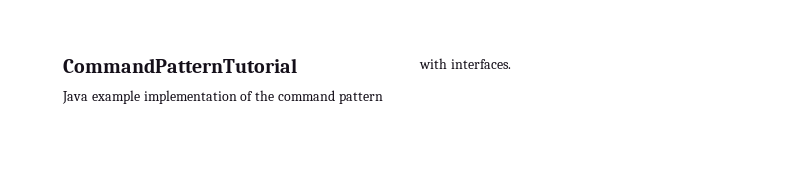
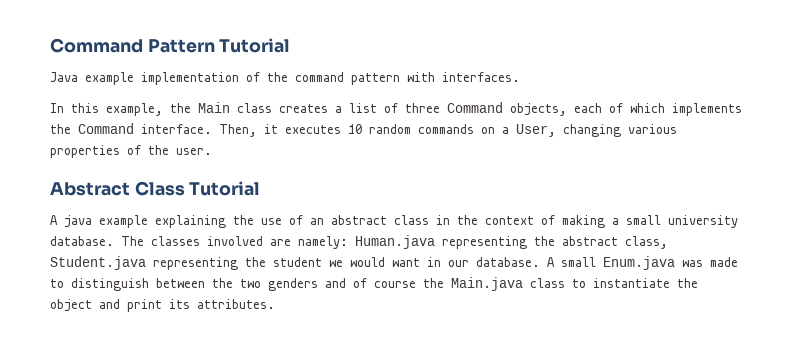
[63,58,297,73] CommandPatternTutorial -> [50,38,291,53] Command Pattern Tutorial
(511, 64) none -> [50,102,742,116] [50,123,677,137] [50,145,212,158] [50,181,261,196] [50,215,738,228] [50,235,668,249] [50,256,738,270] [50,277,698,291] [50,299,275,312] // In this example, the Main class creates a list of three Command objects, each of which implements the Command interface. Then, it executes 10 random commands on a User, changing various properties of the user. // Abstract Class Tutorial // A java example explaining the use of an abstract class in the context of making a small university database. The classes involved are namely: Human.java representing the abstract class, Student.java representing the student we would want in our database. A small Enum.java was made to distinguish between the two genders and of course the Main.java class to instantiate the object and print its attributes.

